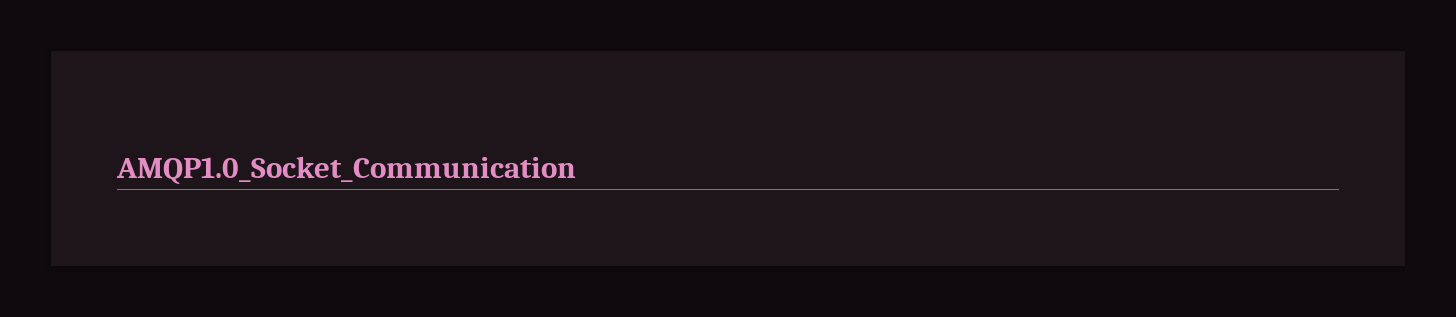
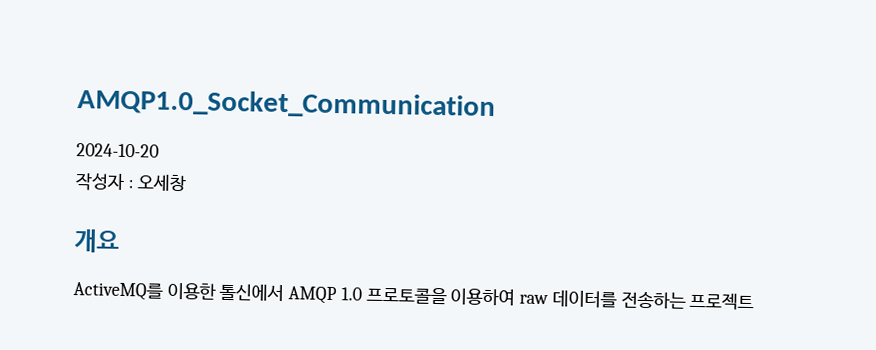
(576, 170) none -> [76,143,159,158] [75,172,187,192] [74,229,119,253] [73,282,755,311] // 2024-10-20 // 작성자 : 오세창 // 개요 // ActiveMQ를 이용한 톨신에서 AMQP 1.0 프로토콜을 이용하여 raw 데이터를 전송하는 프로젝트

